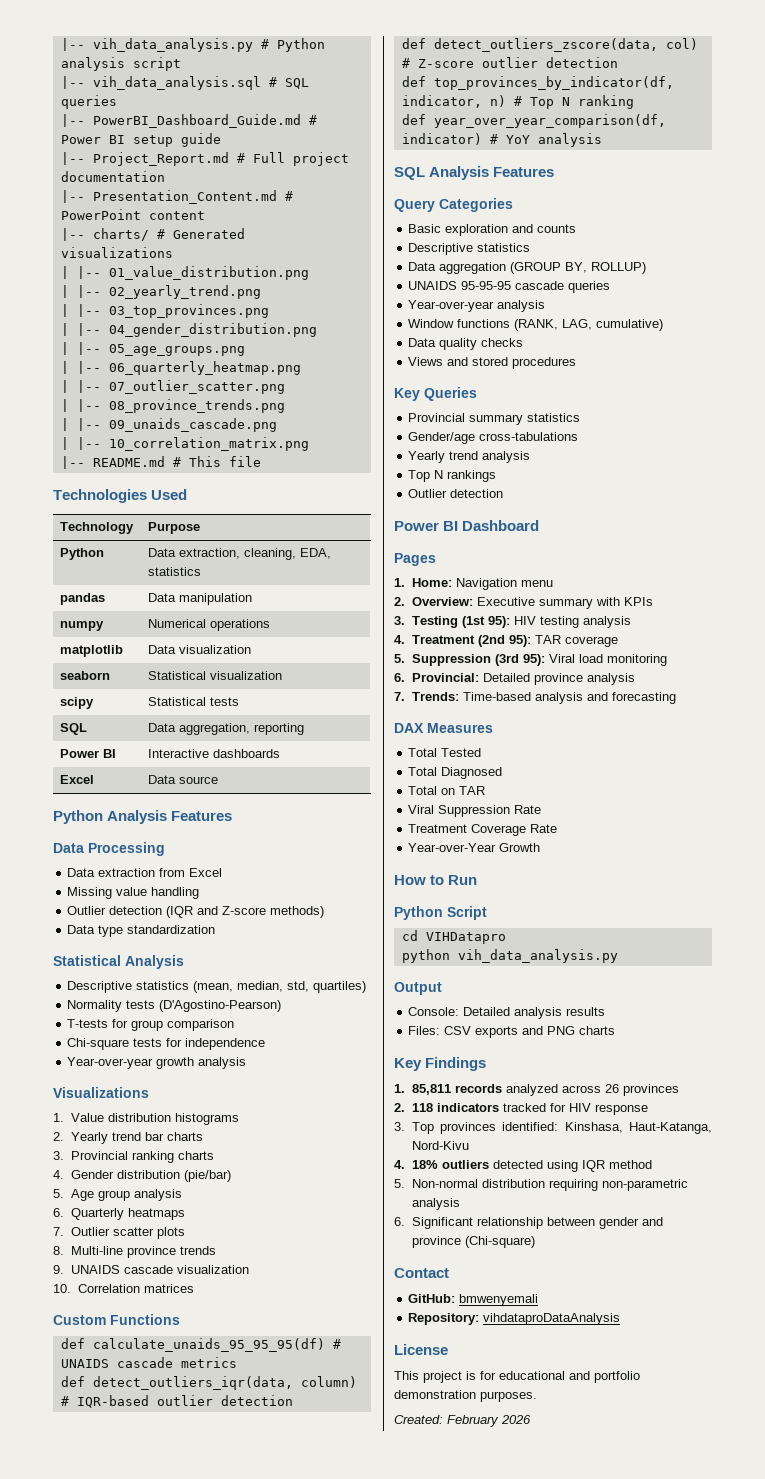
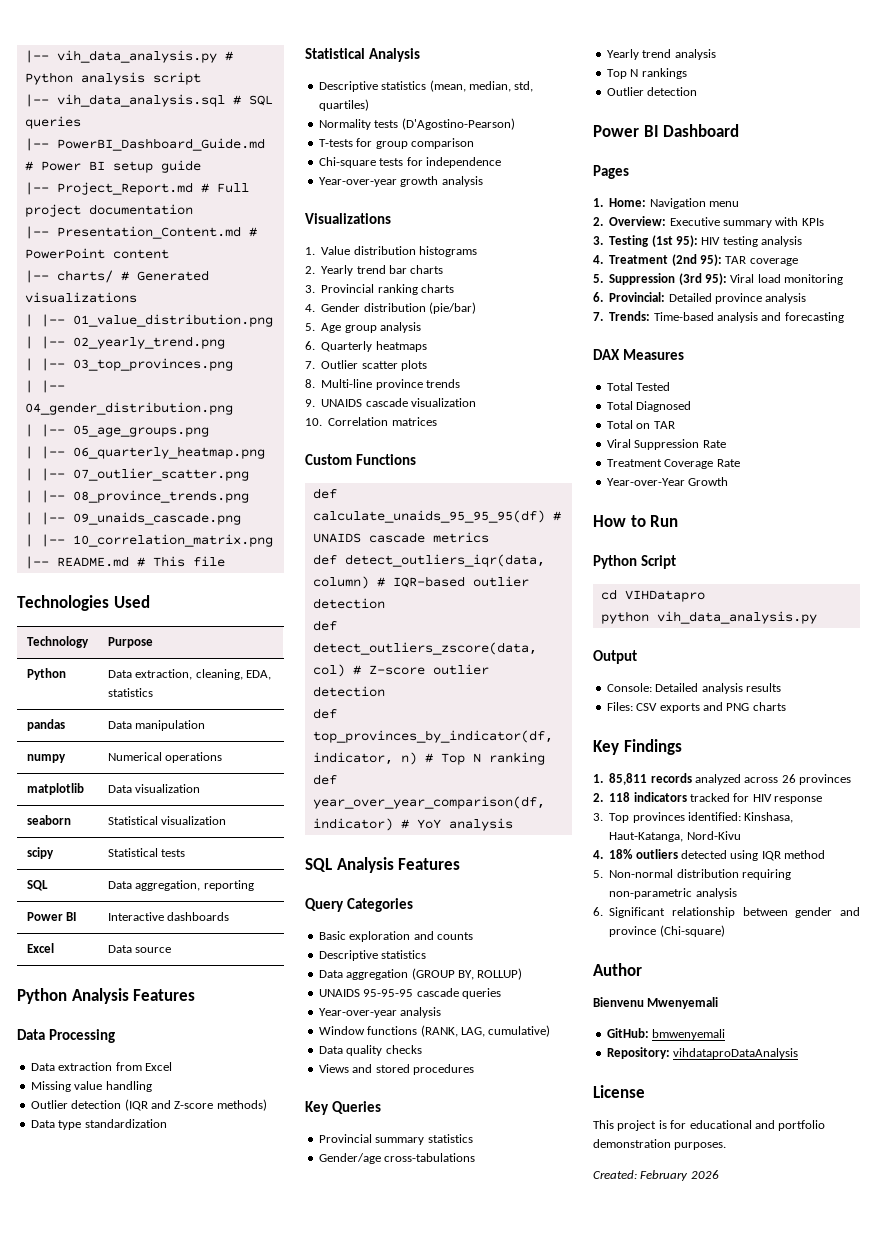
[394,1268,449,1278] Contact -> [593,963,642,976] [593,997,719,1009] Author // Bienvenu Mwenyemali

